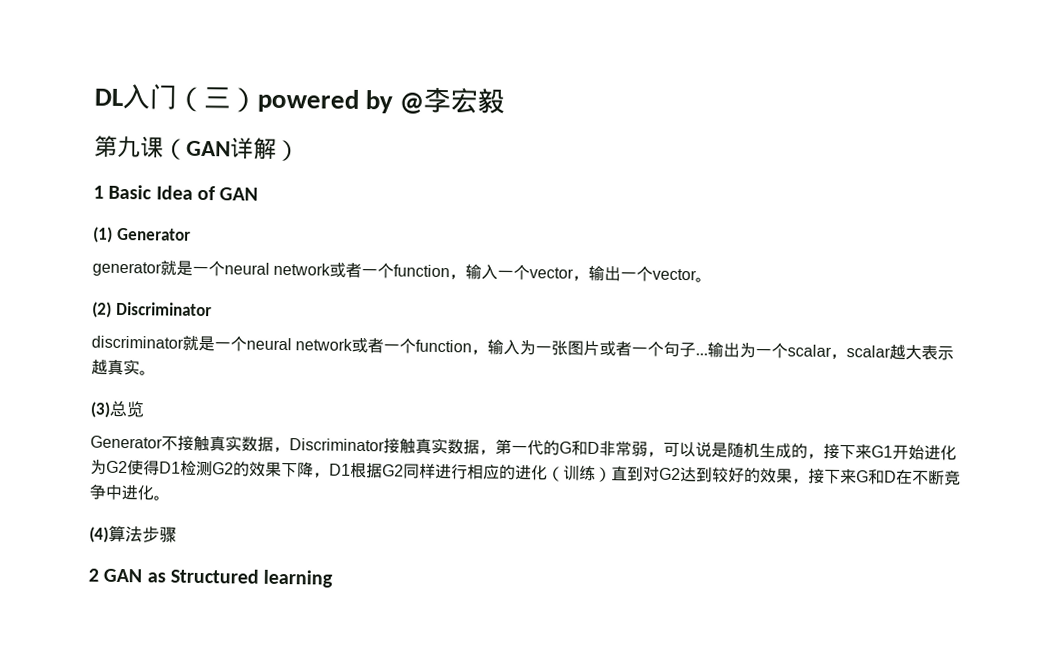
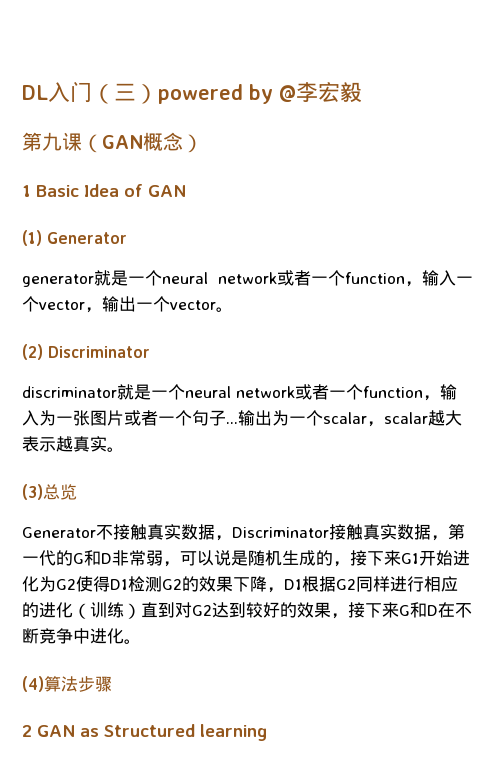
[230,137,277,160] 详解 -> [143,132,183,151] 概念

